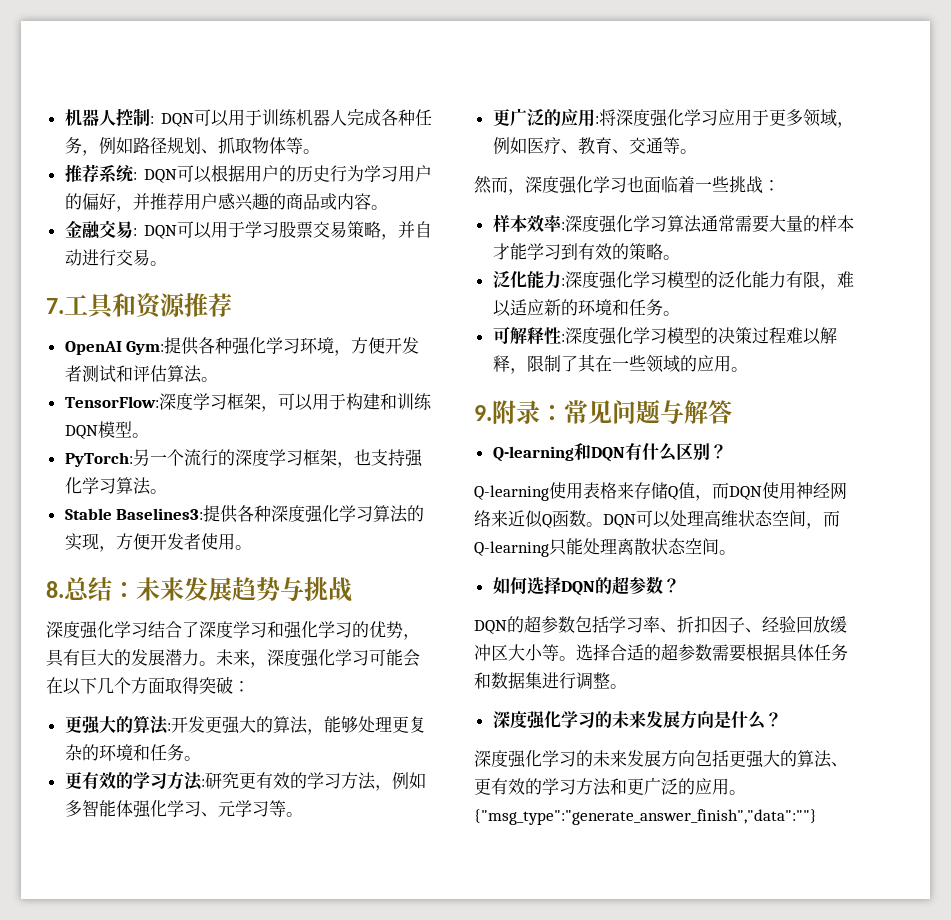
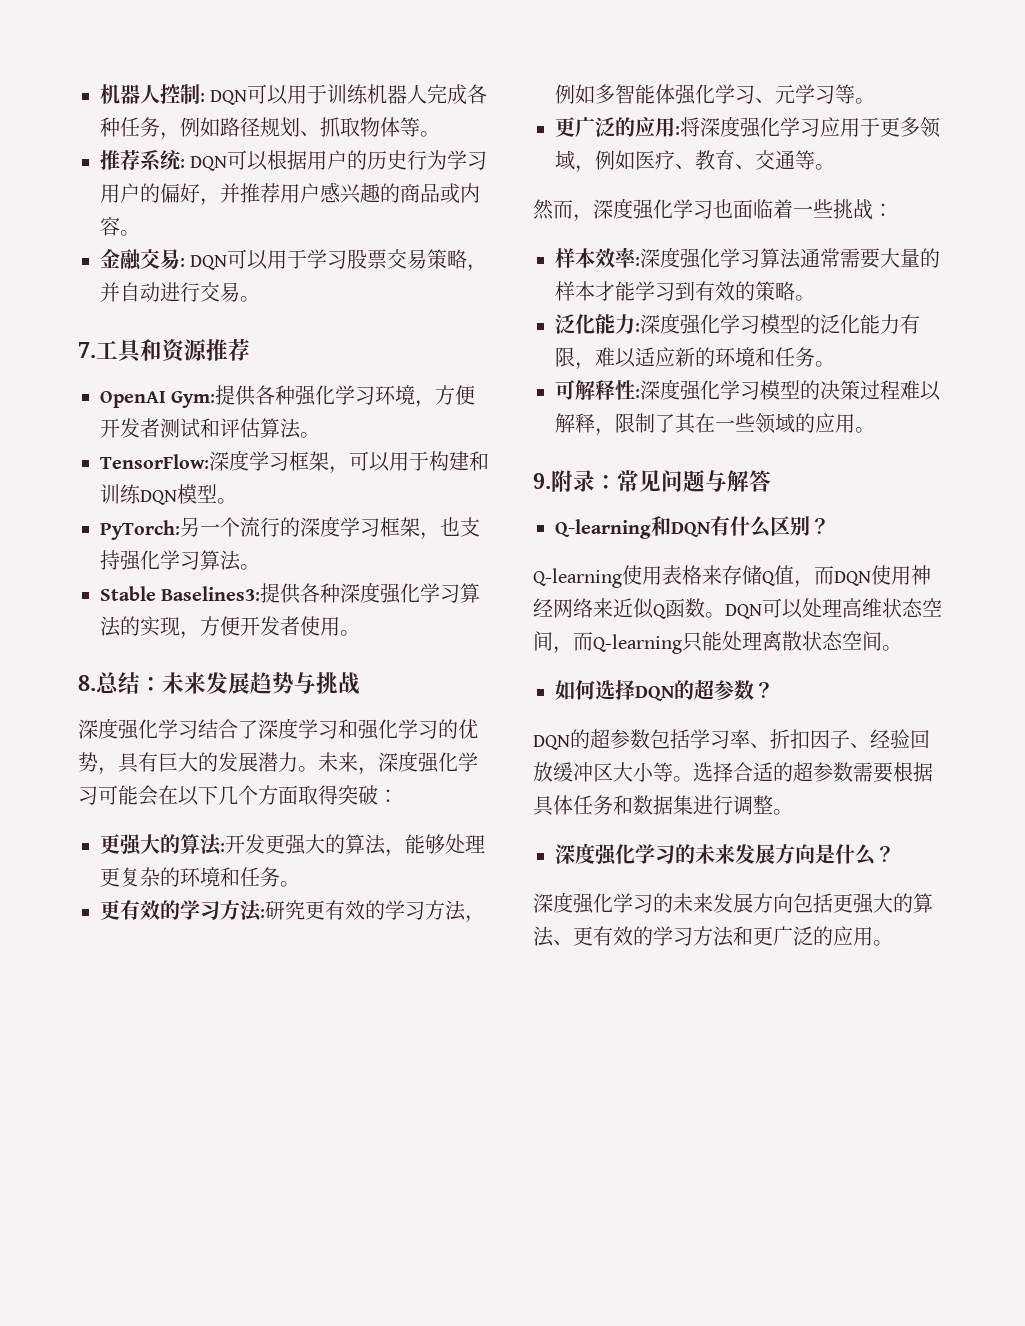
[474,809,817,825] {"msg_type":"generate_answer_finish","data":""} -> (893, 943) none

